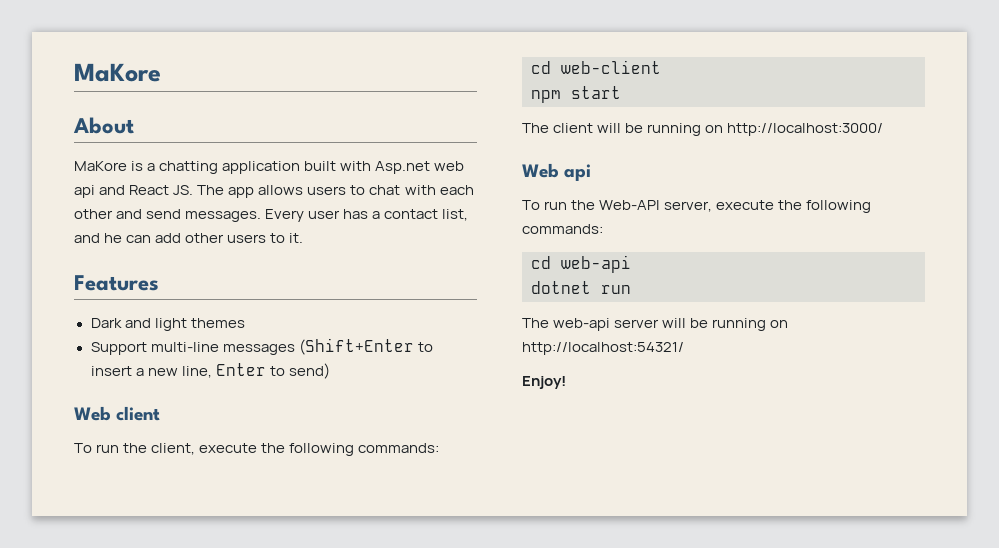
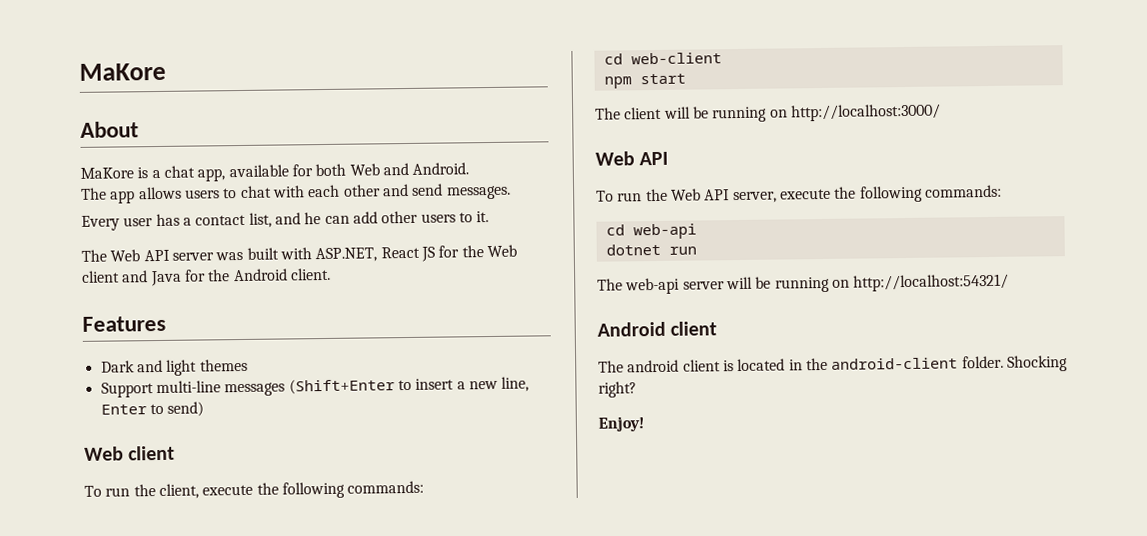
[159,161,465,174] [74,185,194,198] chatting application built with Asp.net web api and React JS. -> [163,162,470,182] chat app, available for both Web and Android. //
(262, 216) none -> (511, 192) //
(304, 238) none -> [81,244,517,263] [81,267,331,287] // The Web API server was built with ASP.NET, React JS for the Web client and Java for the Android client.
[564,164,592,181] [522,200,661,210] api // To run the Web-API -> [639,151,669,166] [596,188,731,202] API // To run the Web API
(684, 348) none -> [597,321,718,337] [598,355,1068,373] [598,381,637,398] // Android client // The android client is located in the android-client folder. Shocking right?

